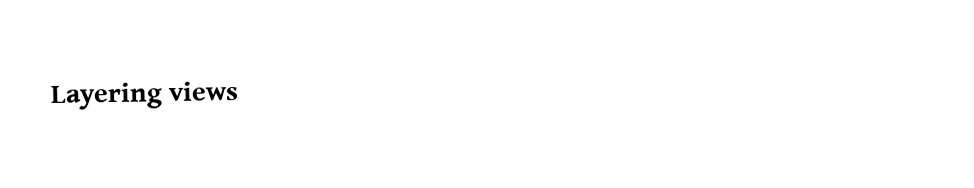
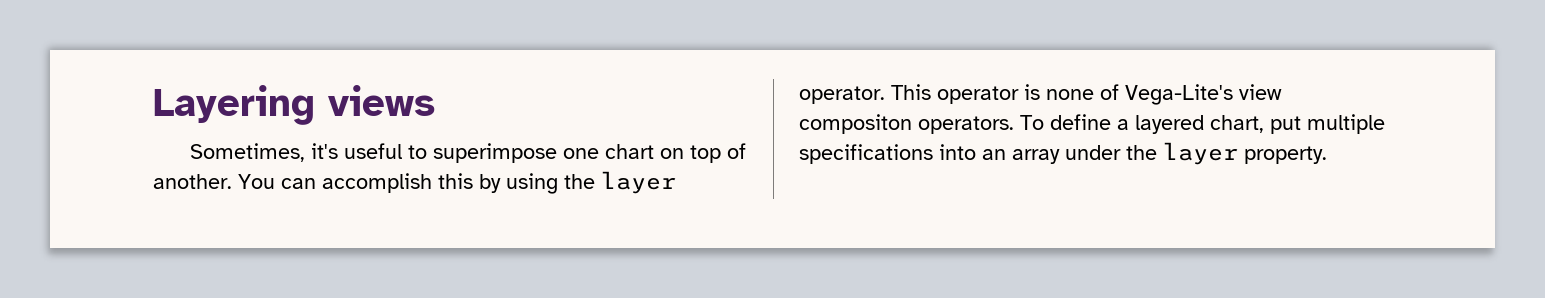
(240, 91) none -> [189,143,746,163] [153,171,676,194] [799,84,1282,105] [799,114,1385,134] [799,142,1327,165] // Sometimes, it's useful to superimpose one chart on top of another. You can accomplish this by using the layer operator. This operator is none of Vega-Lite's view compositon operators. To define a layered chart, put multiple specifications into an array under the layer property.

